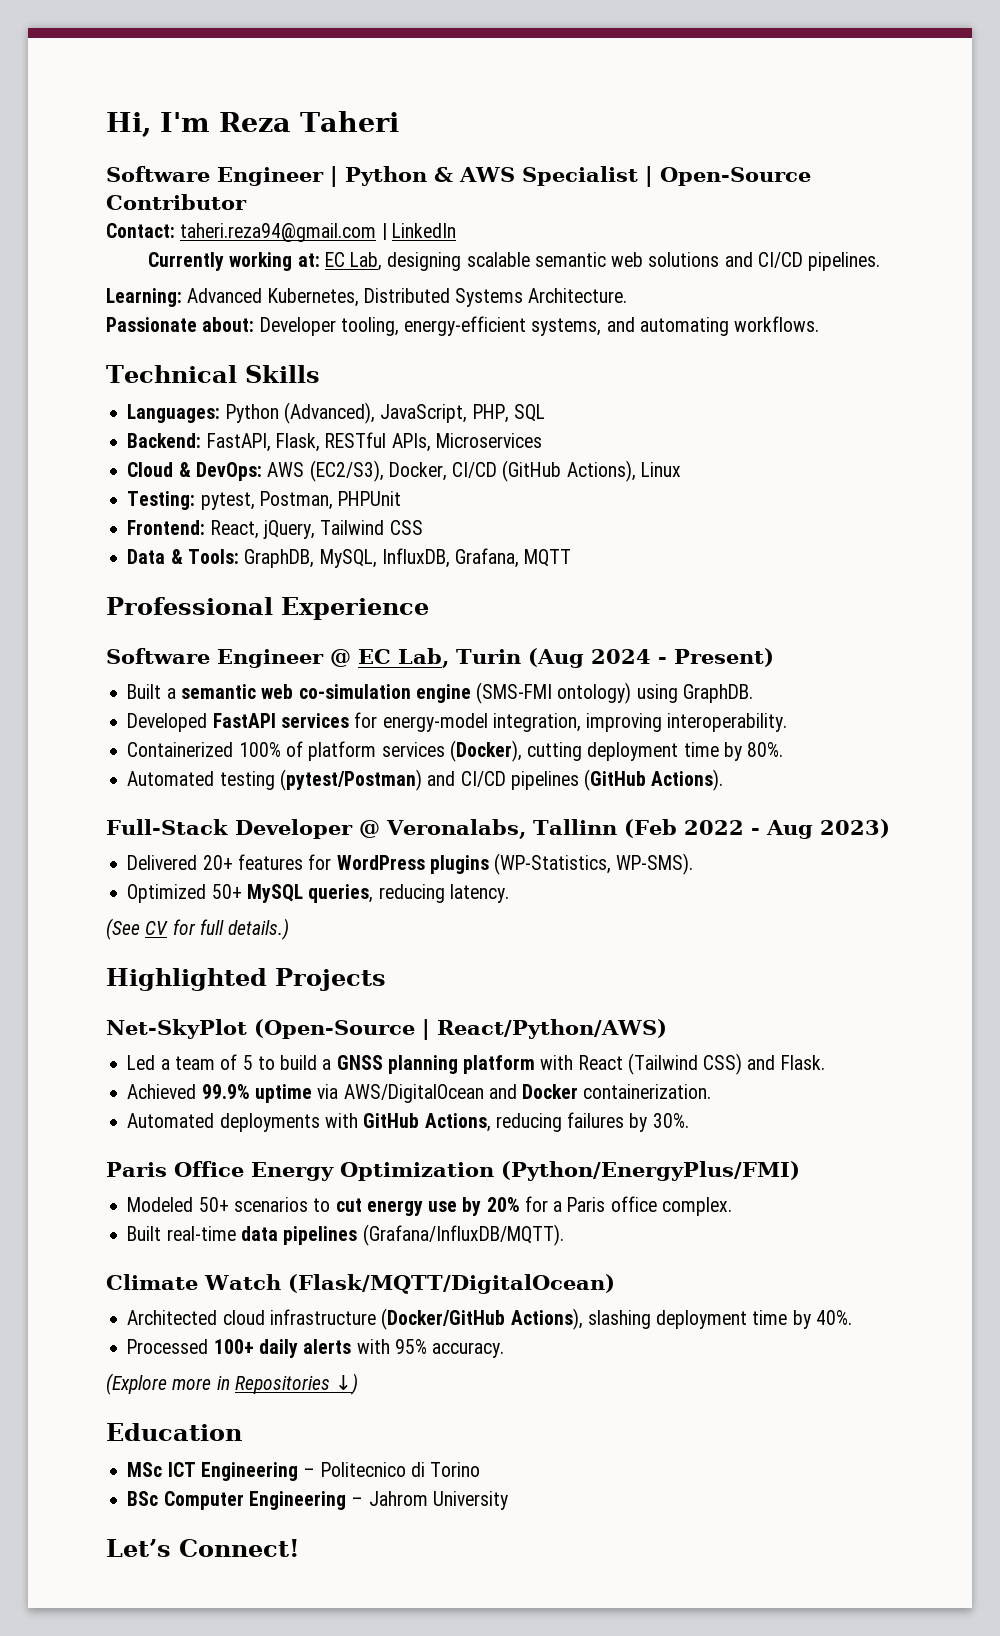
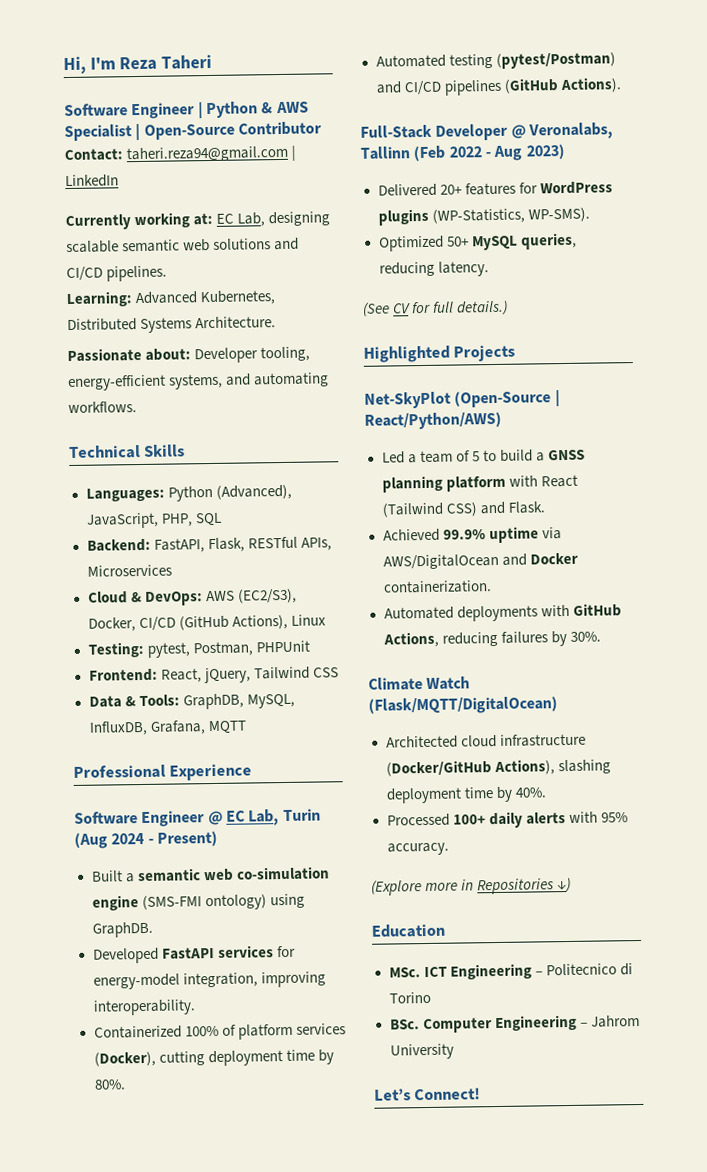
[106,1161,800,1181] [127,1196,732,1216] [127,1224,564,1246] // Paris Office Energy Optimization (Python/EnergyPlus/FMI) // Modeled 50+ scenarios to cut energy use by 20% for a Paris office complex. // Built real-time data pipelines (Grafana/InfluxDB/MQTT). -> (601, 636) none
[127,1462,163,1477] MSc -> [388,967,421,978] MSc.
[127,1491,159,1506] BSc -> [389,1019,420,1030] BSc.

